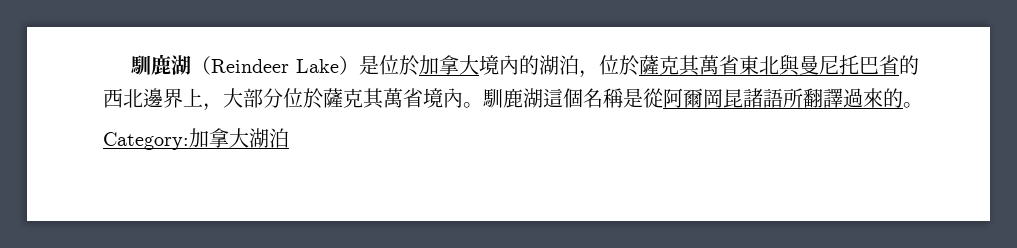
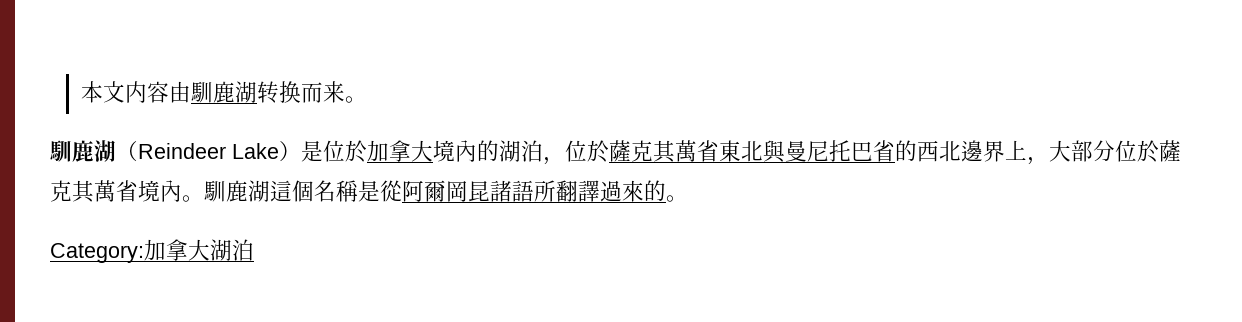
(129, 65) none -> [80,81,367,104] 本文内容由馴鹿湖转换而来。 //

